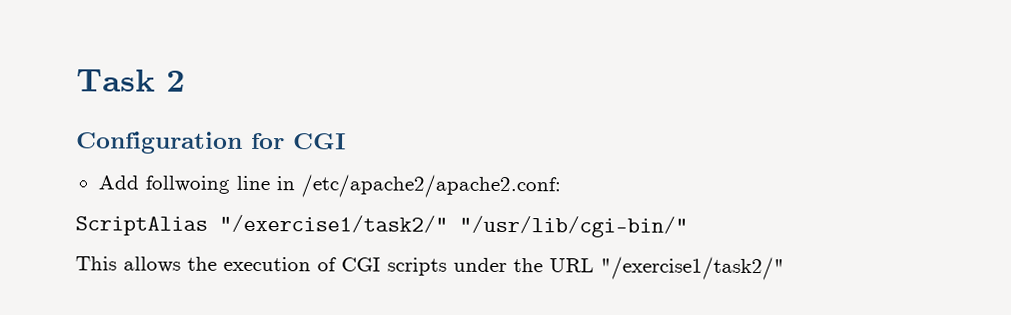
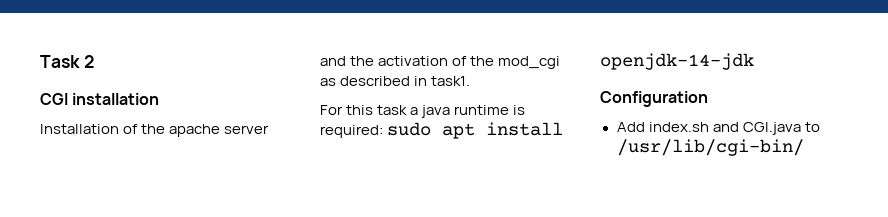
(185, 81) none -> [40,93,160,105] [40,124,270,137] [320,56,561,69] [320,76,471,86] [320,105,526,118] [320,122,564,139] [600,53,754,70] // CGI installation // Installation of the apache server and the activation of the mod_cgi as described in task1. // For this task a java runtime is required: sudo apt install openjdk-14-jdk
[251,132,346,150] for CGI -> (708, 99) none
[144,174,561,199] [75,214,688,238] [75,256,785,281] follwoing line in /etc/apache2/apache2.conf: // ScriptAlias "/exercise1/task2/" "/usr/lib/cgi-bin/" // This allows the execution of CGI scripts under the URL "/exercise1/task2/" -> [648,122,820,135] [616,139,804,156] index.sh and CGI.java to /usr/lib/cgi-bin/

